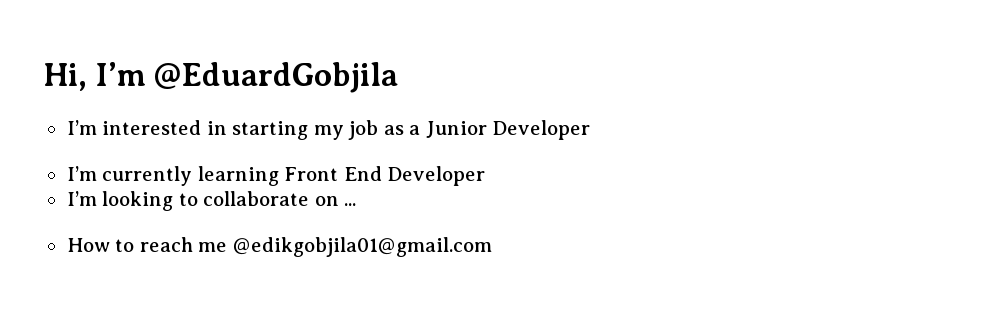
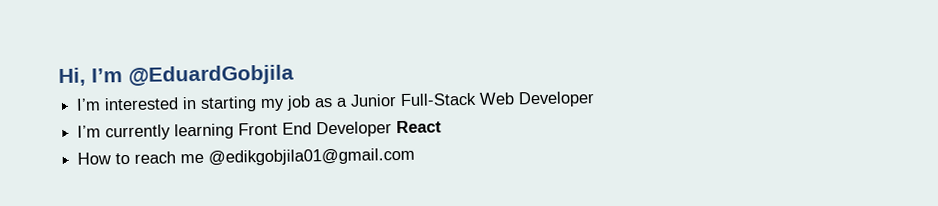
(487, 129) none -> [400,92,516,106] Full-Stack Web
[66,191,357,211] // I’m looking to collaborate on ... -> [396,120,443,134] React

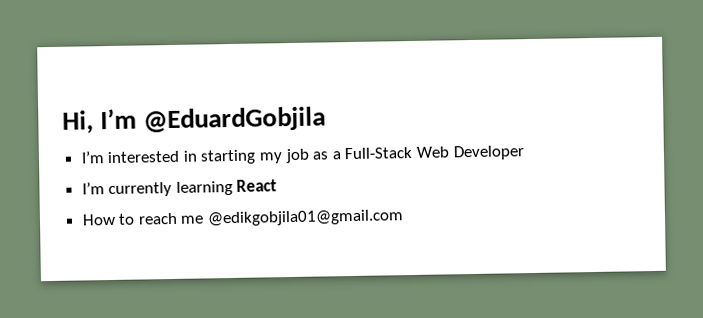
[350,94,398,107] Junior -> (342, 155) none
[238,121,393,138] Front End Developer -> (233, 188) none

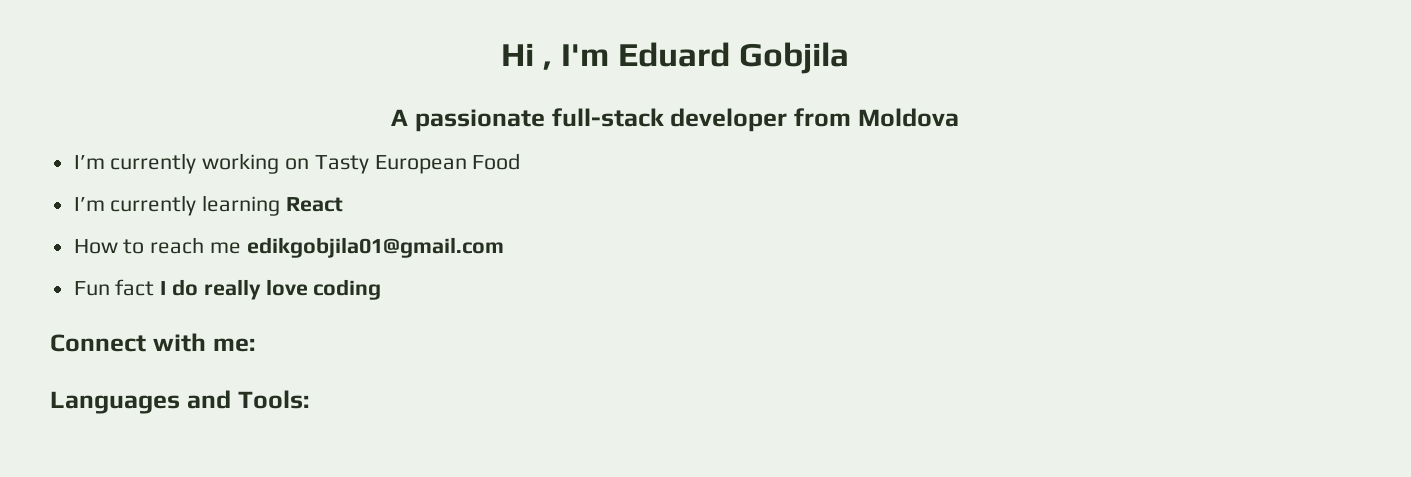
[62,106,327,134] [80,145,525,165] Hi, I’m @EduardGobjila // I’m interested in starting my job as a Full-Stack Web Developer -> [500,42,850,74] [391,108,959,132] [73,153,521,174] Hi , I'm Eduard Gobjila // A passionate full-stack developer from Moldova // I’m currently working on Tasty European Food
[207,209,405,227] @edikgobjila01@gmail.com -> [246,237,504,258] [73,279,382,300] [50,333,255,352] [50,390,309,414] edikgobjila01@gmail.com // Fun fact I do really love coding // Connect with me: // Languages and Tools:

